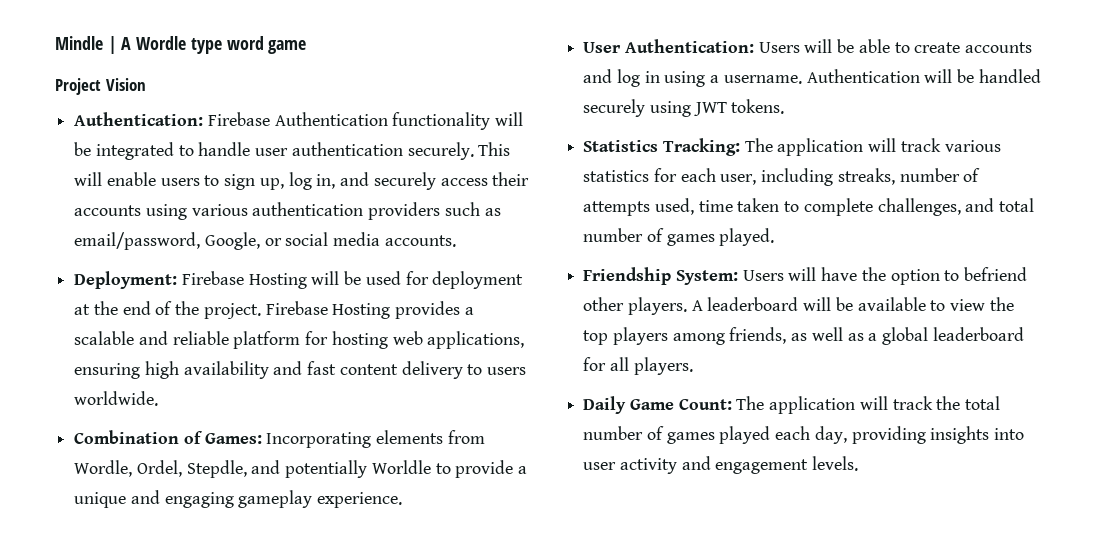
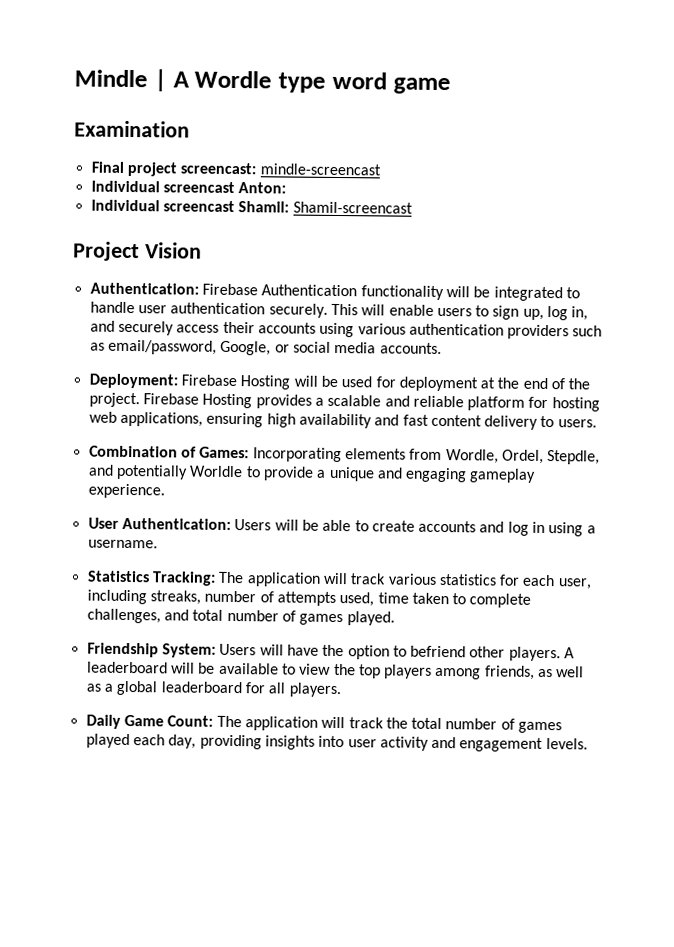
(307, 47) none -> [74,120,190,138] [90,161,381,177] [90,180,287,194] [90,199,413,214] // Examination // Final project screencast: mindle-screencast // Individual screencast Anton: // Individual screencast Shamil: Shamil-screencast
[487,367,527,375] [74,391,159,406] users worldwide. -> [557,419,597,428] users.
[806,69,1041,83] [583,99,785,117] Authentication will be handled securely using JWT tokens. -> (158, 544) none

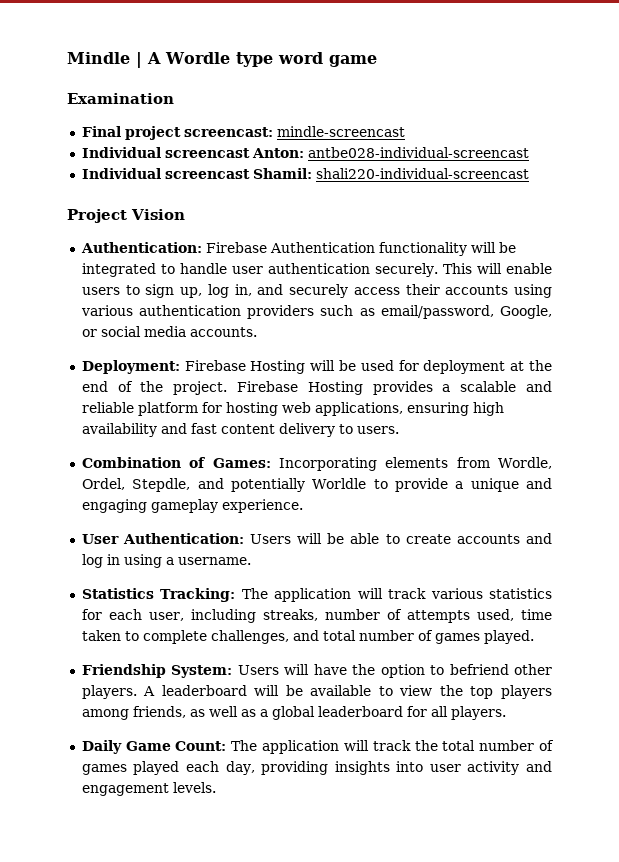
(287, 188) none -> [307,147,529,158] antbe028-individual-screencast
[292,201,413,214] Shamil-screencast -> [315,168,529,179] shali220-individual-screencast

